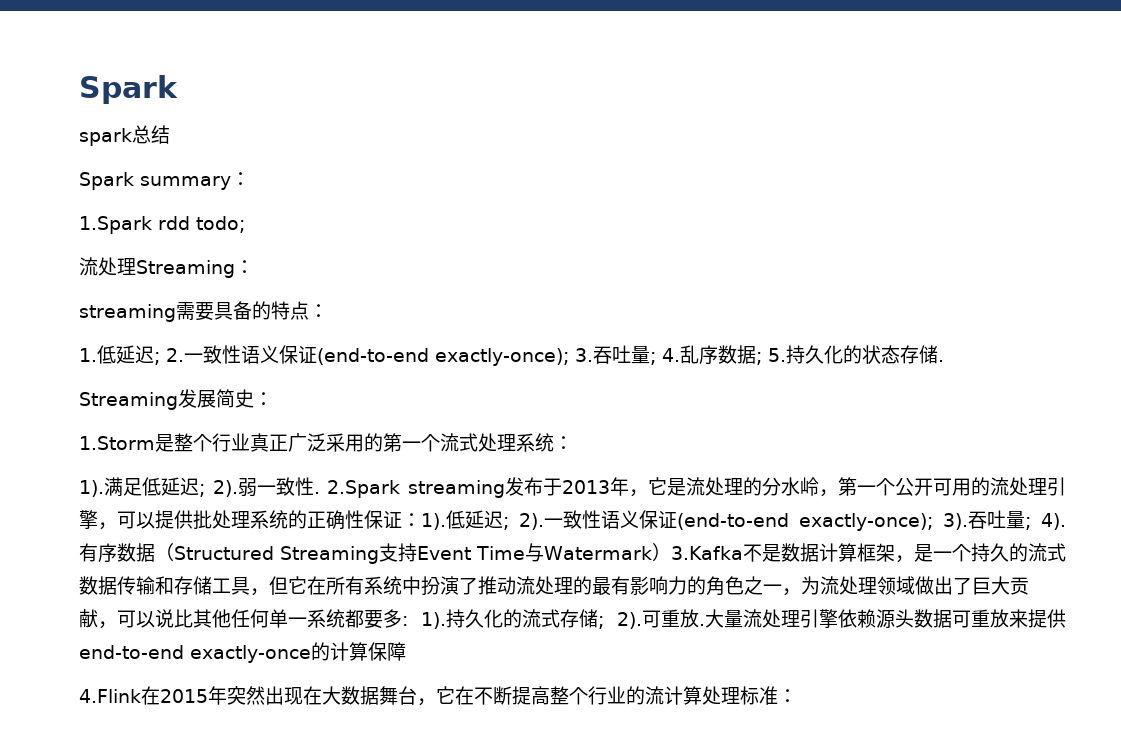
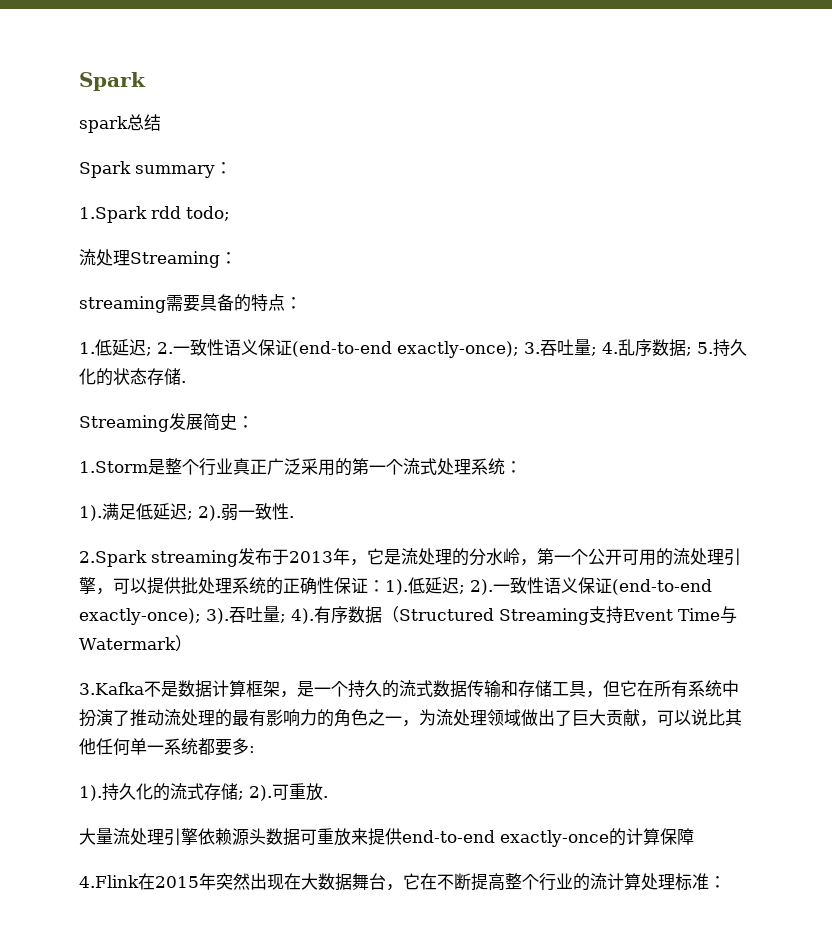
(320, 493) none -> (294, 517) //
(671, 552) none -> (192, 643) //
(408, 621) none -> (255, 749) //
(705, 625) none -> (328, 797) //

